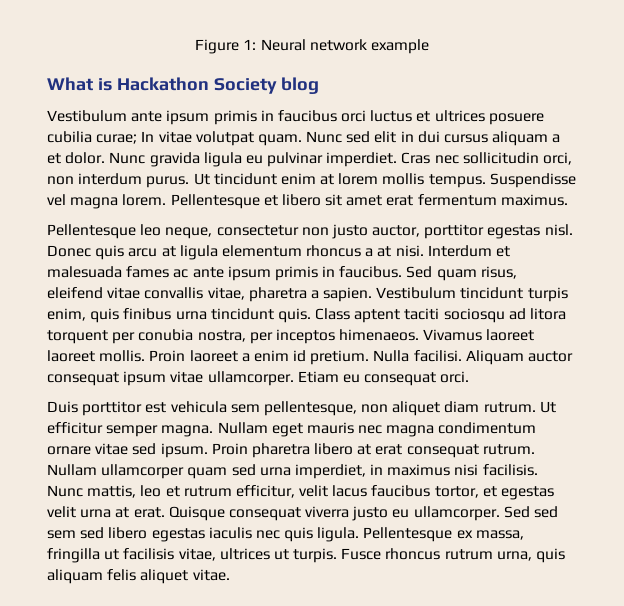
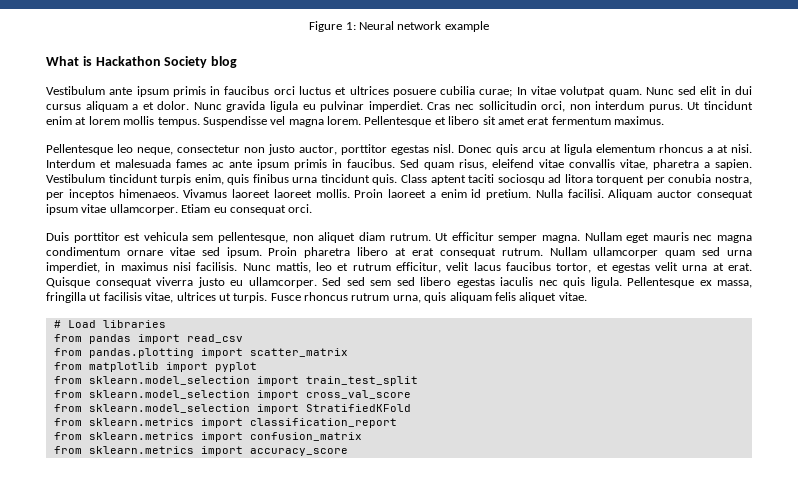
(230, 575) none -> [53,320,166,328] [53,334,243,344] [53,348,348,358] [53,362,257,372] [53,376,418,386] [53,390,411,400] [53,404,411,414] [53,418,397,428] [53,432,362,442] [53,446,348,456] // # Load libraries // from pandas import read_csv // from pandas.plotting import scatter_matrix // from matplotlib import pyplot // from sklearn.model_selection import train_test_split // from sklearn.model_selection import cross_val_score // from sklearn.model_selection import StratifiedKFold // from sklearn.metrics import classification_report // from sklearn.metrics import confusion_matrix // from sklearn.metrics import accuracy_score

